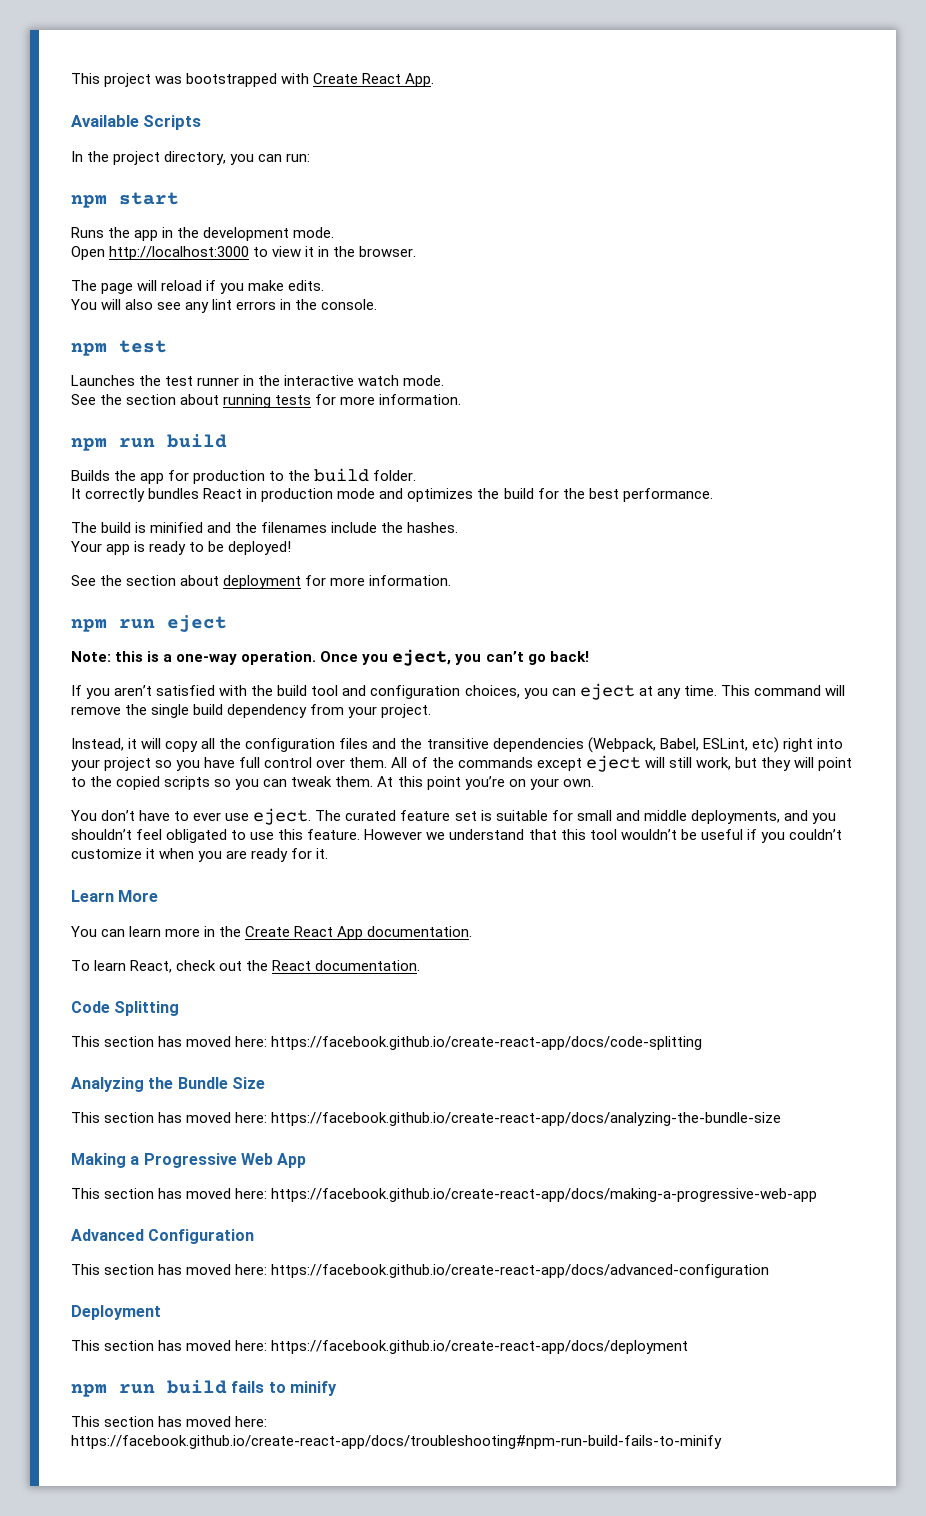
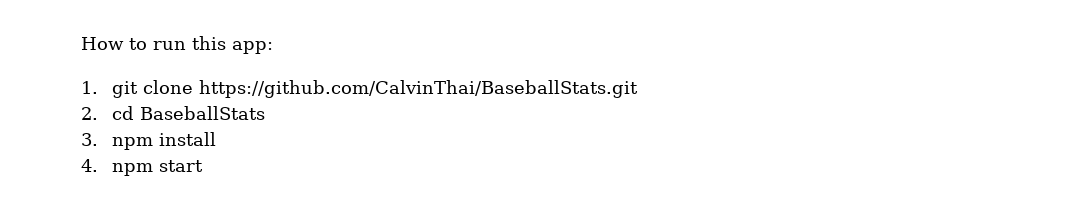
[71,73,435,87] [71,115,202,130] [71,151,311,165] [71,192,179,208] [71,227,335,241] [71,246,417,260] [71,280,325,294] [71,299,378,313] [71,340,167,356] [71,375,445,386] [71,394,462,408] [71,434,227,451] [71,468,417,484] [71,488,713,502] [71,522,459,533] [71,541,292,555] [71,575,452,589] [71,615,227,632] [71,649,589,666] [71,683,845,700] [71,704,432,718] [71,737,843,753] [71,755,853,772] [71,776,594,790] [71,808,836,825] [71,829,842,843] [71,848,329,862] [71,890,159,902] [71,926,473,940] [71,960,421,973] [71,1001,180,1016] [71,1036,703,1050] [71,1077,265,1092] [71,1112,782,1126] [71,1153,307,1168] [71,1188,818,1202] [71,1229,255,1244] [71,1264,770,1278] [71,1305,161,1320] [71,1340,689,1354] [71,1380,337,1397] [71,1416,268,1427] [71,1435,722,1449] This project was bootstrapped with Create React App. // Available Scripts // In the project directory, you can run: // npm start // Runs the app in the development mode. // Open http://localhost:3000 to view it in the browser. // The page will reload if you make edits. // You will also see any lint errors in the console. // npm test // Launches the test runner in the interactive watch mode. // See the section about running tests for more information. // npm run build // Builds the app for production to the build folder. // It correctly bundles React in production mode and optimizes the build for the best performance. // The build is minified and the filenames include the hashes. // Your app is ready to be deployed! // See the section about deployment for more information. // npm run eject // Note: this is a one-way operation. Once you eject, you can’t go back! // If you aren’t satisfied with the build tool and configuration choices, you can eject at any time. This command will remove the single build dependency from your project. // Instead, it will copy all the configuration files and the transitive dependencies (Webpack, Babel, ESLint, etc) right into your project so you have full control over them. All of the commands except eject will still work, but they will point to the copied scripts so you can tweak them. At this point you’re on your own. // You don’t have to ever use eject. The curated feature set is suitable for small and middle deployments, and you shouldn’t feel obligated to use this feature. However we understand that this tool wouldn’t be useful if you couldn’t customize it when you are ready for it. // Learn More // You can learn more in the Create React App documentation. // To learn React, check out the React documentation. // Code Splitting // This section has moved here: https://facebook.github.io/create-react-app/docs/code-splitting // Analyzing the Bundle Size // This section has moved here: https://facebook.github.io/create-react-app/docs/analyzing-the-bundle-size // Making a Progressive Web App // This section has moved here: https://facebook.github.io/create-react-app/docs/making-a-progressive-web-app // Advanced Configuration // This section has moved here: https://facebook.github.io/create-react-app/docs/advanced-configuration // Deployment // This section has moved here: https://facebook.github.io/create-react-app/docs/deployment // npm run build fails to minify // This section has moved here: https://facebook.github.io/create-react-app/docs/troubleshooting#npm-run-build-fails-to-minify -> [81,36,273,54] [81,80,638,98] [81,106,265,120] [81,132,216,150] [81,159,203,176] How to run this app: // 1. git clone https://github.com/CalvinThai/BaseballStats.git // 2. cd BaseballStats // 3. npm install // 4. npm start

